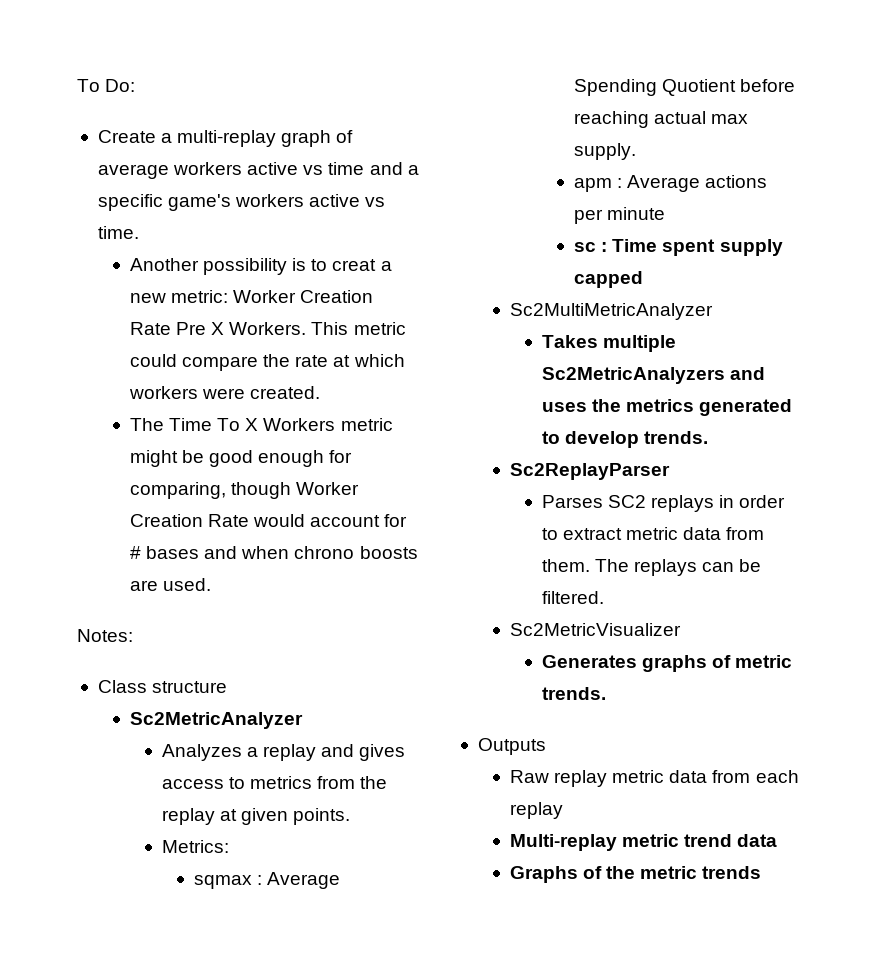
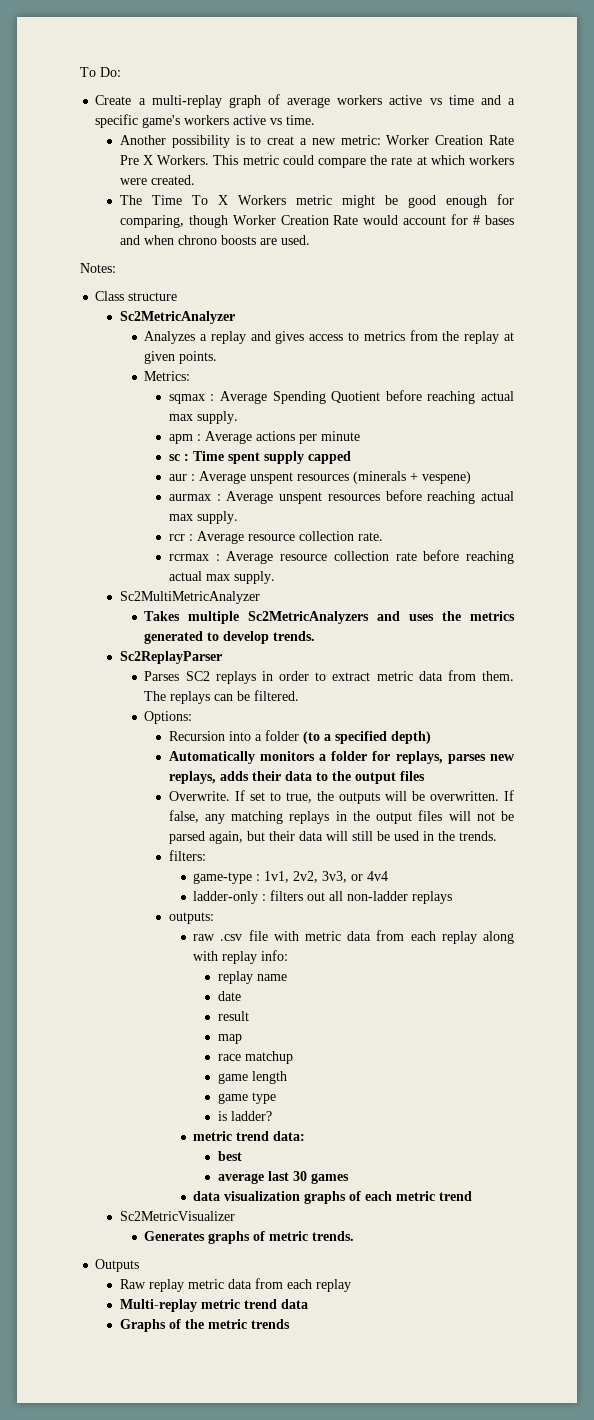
(643, 279) none -> [168,471,471,484] [168,490,514,504] [168,511,238,524] [168,531,383,544] [168,550,514,564] [168,571,275,584] // aur : Average unspent resources (minerals + vespene) // aurmax : Average unspent resources before reaching actual max supply. // rcr : Average resource collection rate. // rcrmax : Average resource collection rate before reaching actual max supply.
(604, 597) none -> [144,711,193,724] [168,730,431,744] [168,751,515,764] [168,771,425,784] [168,790,514,804] [168,810,514,824] [168,831,497,844] [168,850,206,861] [193,871,389,884] [193,890,453,904] [168,912,214,924] [193,930,514,944] [193,950,289,964] [217,971,287,984] [217,991,241,1001] [217,1011,249,1021] [217,1034,242,1044] [217,1051,293,1064] [217,1071,287,1084] [217,1092,276,1104] [217,1111,272,1121] [193,1131,306,1141] [217,1151,242,1161] [217,1171,349,1184] [193,1191,473,1204] // Options: // Recursion into a folder (to a specified depth) // Automatically monitors a folder for replays, parses new replays, adds their data to the output files // Overwrite. If set to true, the outputs will be overwritten. If false, any matching replays in the output files will not be parsed again, but their data will still be used in the trends. // filters: // game-type : 1v1, 2v2, 3v3, or 4v4 // ladder-only : filters out all non-ladder replays // outputs: // raw .csv file with metric data from each replay along with replay info: // replay name // date // result // map // race matchup // game length // game type // is ladder? // metric trend data: // best // average last 30 games // data visualization graphs of each metric trend

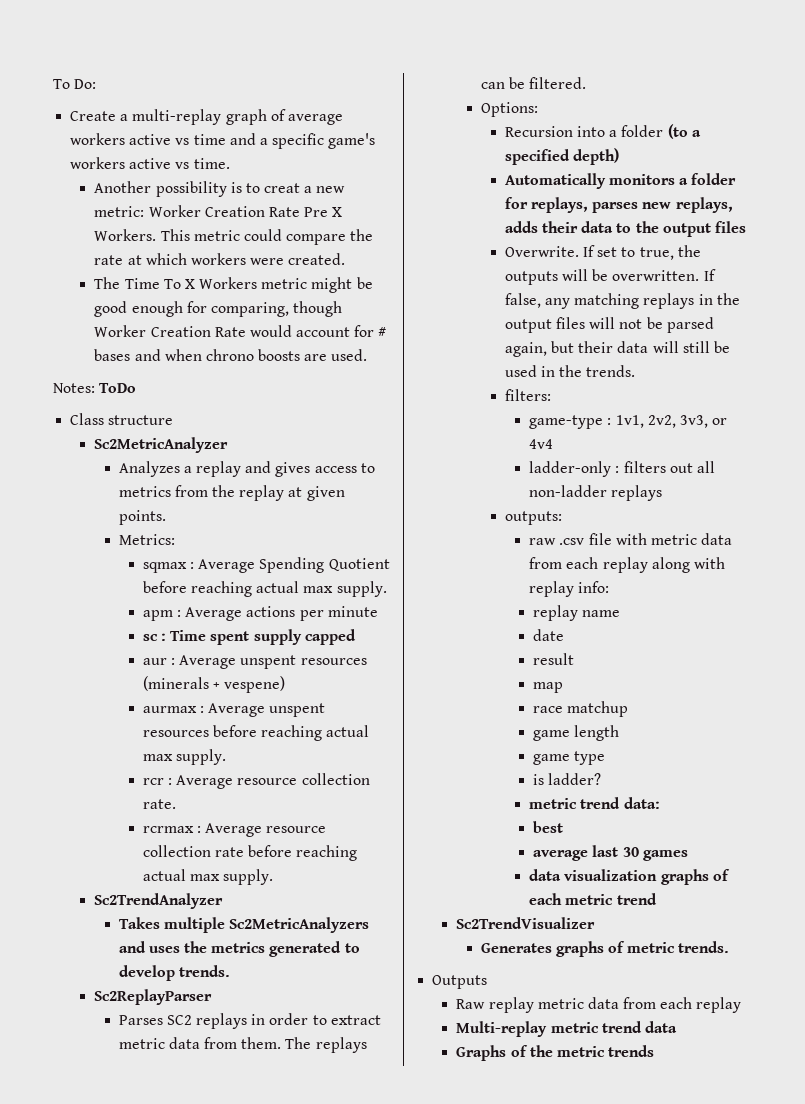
(116, 268) none -> [99,383,137,393] ToDo
[119,591,260,604] Sc2MultiMetricAnalyzer -> [94,893,224,909] Sc2TrendAnalyzer
[119,1211,235,1221] Sc2MetricVisualizer -> [456,917,596,929] Sc2TrendVisualizer

